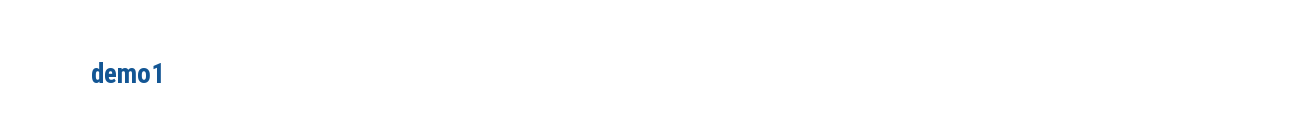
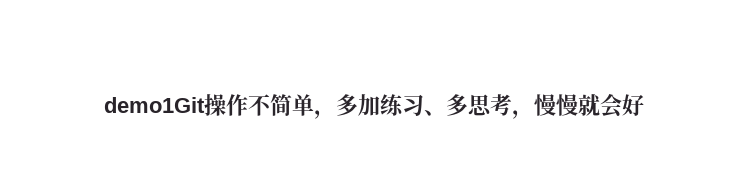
[91,62,165,83] demo1 -> [104,94,644,119] demo1Git操作不简单，多加练习、多思考，慢慢就会好

